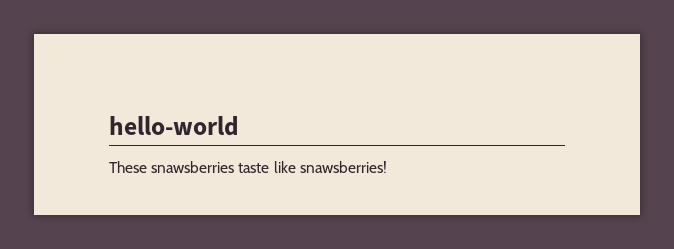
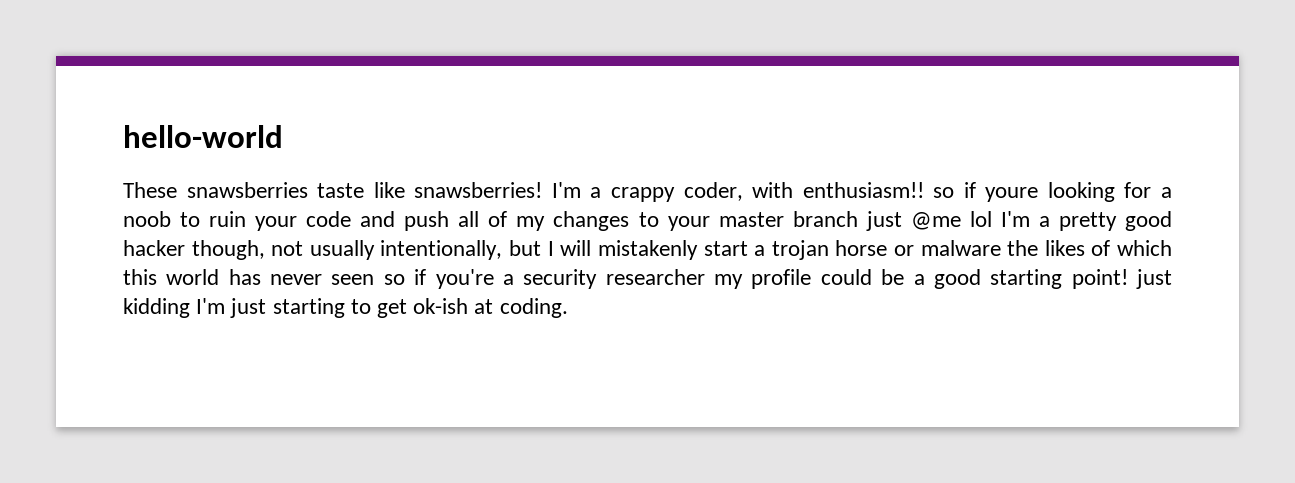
(387, 167) none -> [551,182,1172,202] [123,211,1172,231] [123,240,1172,260] [123,269,1172,289] [123,298,568,318] I'm a crappy coder, with enthusiasm!! so if youre looking for a noob to ruin your code and push all of my changes to your master branch just @me lol I'm a pretty good hacker though, not usually intentionally, but I will mistakenly start a trojan horse or malware the likes of which this world has never seen so if you're a security researcher my profile could be a good starting point! just kidding I'm just starting to get ok-ish at coding.

